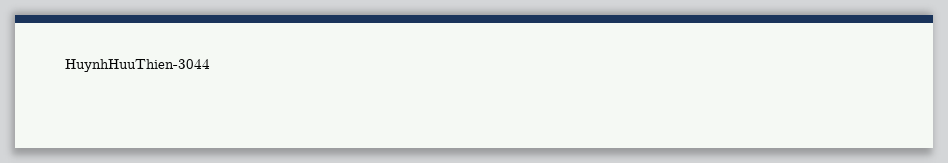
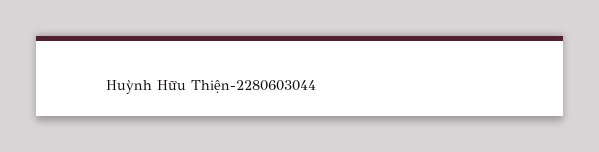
[65,59,210,72] HuynhHuuThien-3044 -> [106,80,316,94] Huỳnh Hữu Thiện-2280603044

